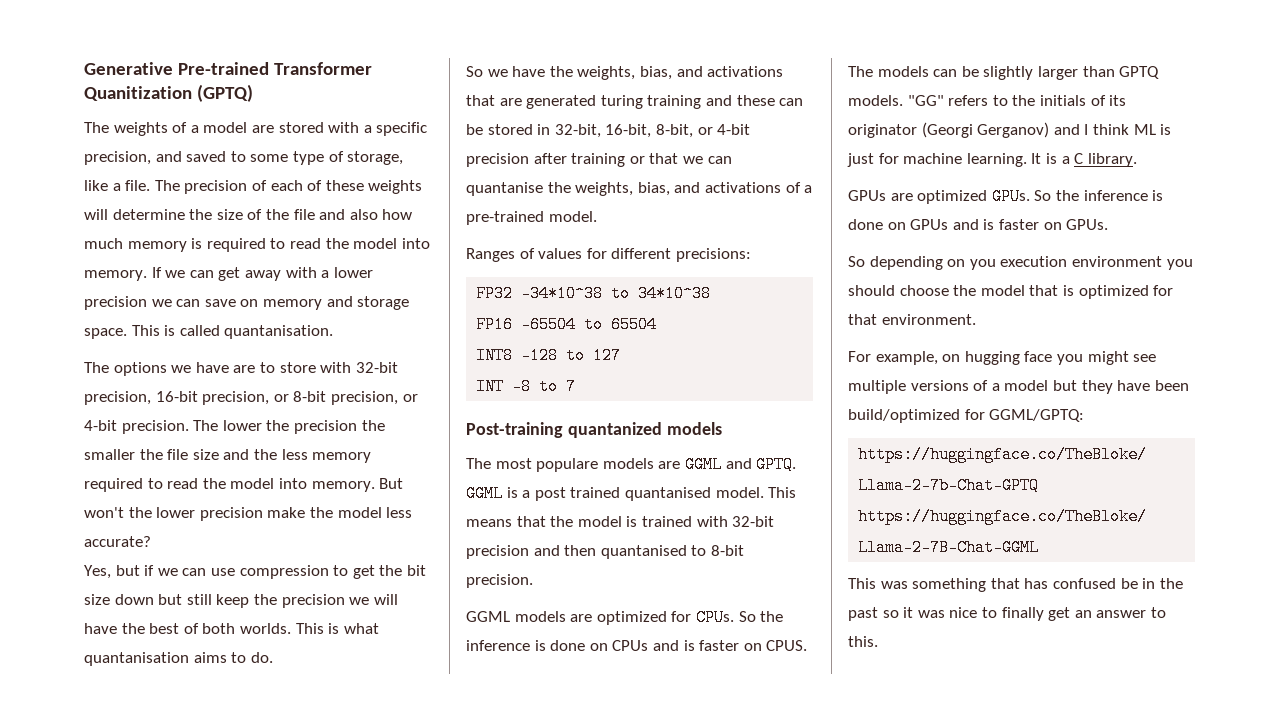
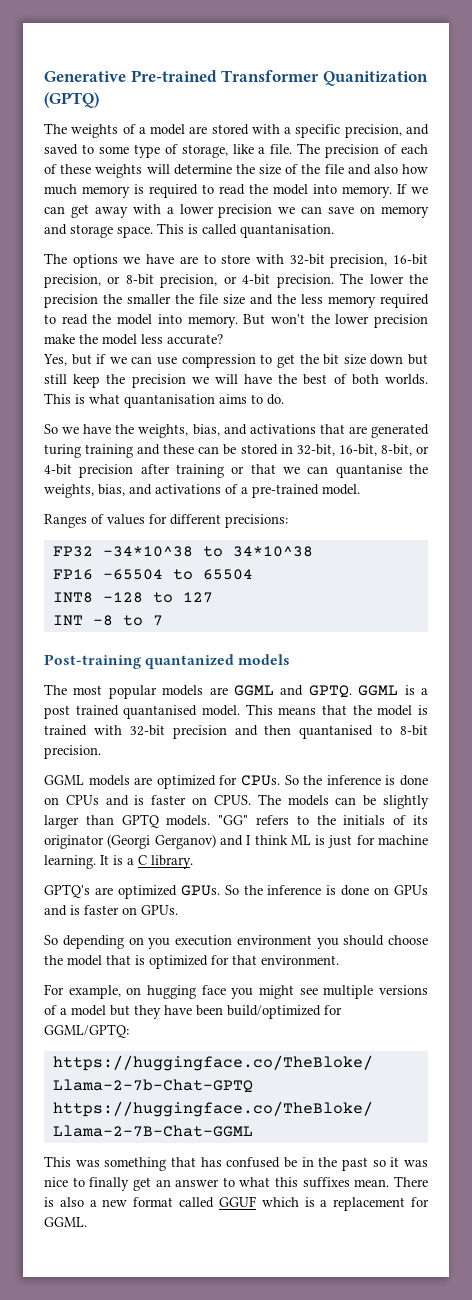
[536,458,599,472] populare -> [108,685,157,699] popular
[848,190,886,201] GPUs -> [44,884,90,898] GPTQ's
[848,636,878,647] this. -> [239,1176,428,1188] [44,1196,429,1211] [44,1217,87,1227] what this suffixes mean. There is also a new format called GGUF which is a replacement for GGML.

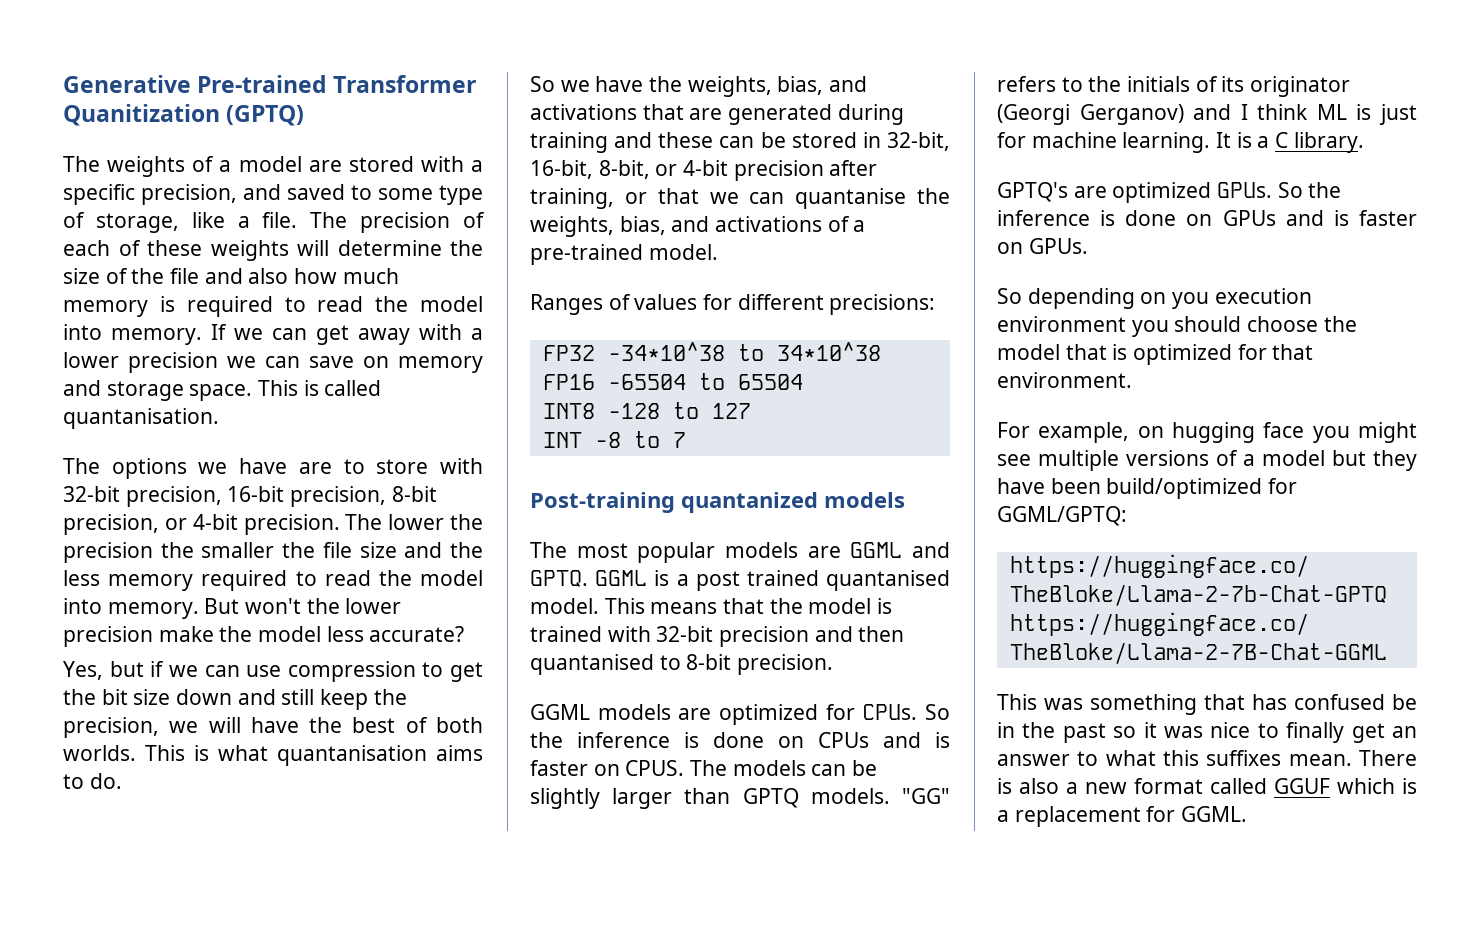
[107,276,121,284] or -> (387, 496) none
[408,354,429,365] but -> [237,689,276,705] and
[131,374,186,388] precision -> [63,717,159,738] precision,
[44,444,81,458] turing -> [837,104,904,125] during
[176,464,224,478] training -> [530,188,614,209] training,

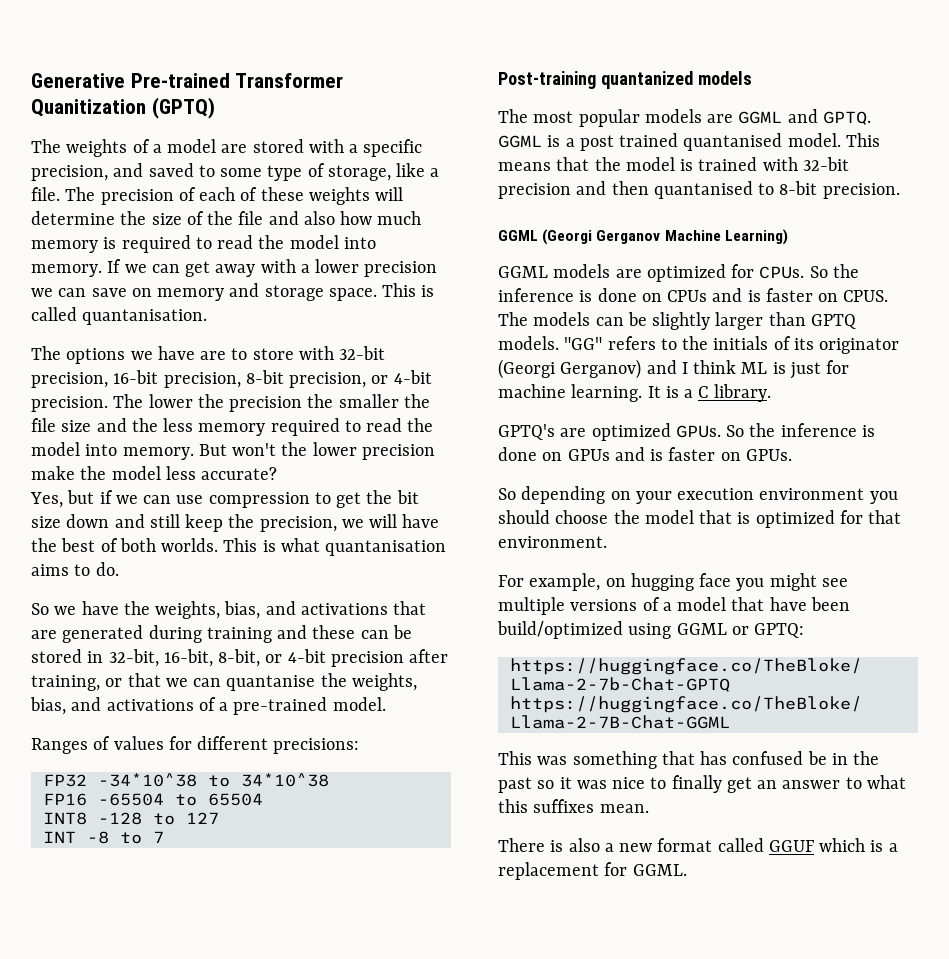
(834, 664) none -> [498,229,788,245] // GGML (Georgi Gerganov Machine Learning)
[1172,292,1210,309] you -> [635,491,672,504] your
[1332,450,1417,471] but they -> [731,597,765,611] that
[1268,478,1298,494] [997,506,1127,526] for GGML/GPTQ: -> [628,623,805,639] using GGML or GPTQ:
(1352, 760) none -> (649, 808) //

